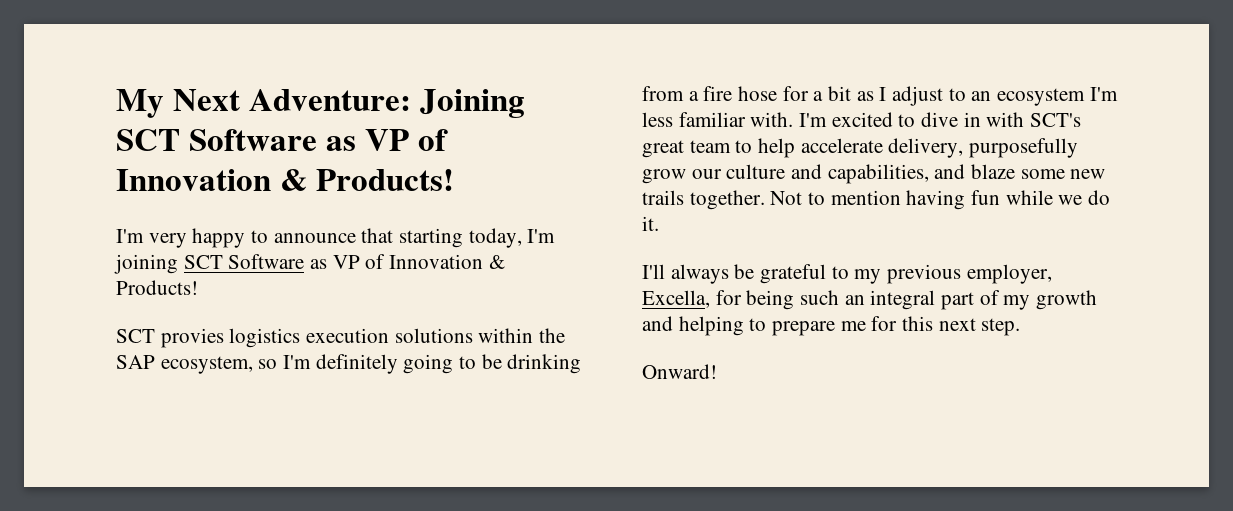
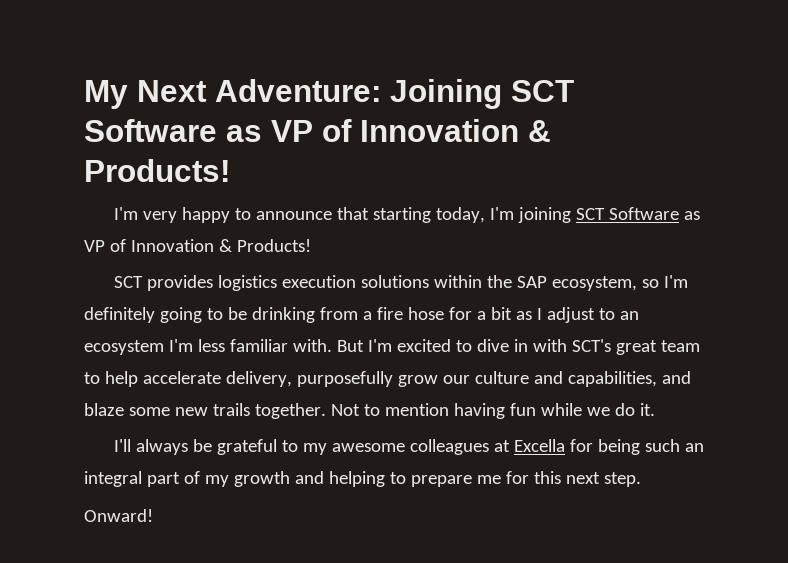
[160,328,224,348] provies -> [146,275,213,291] provides
(794, 119) none -> [336,340,364,352] But
[887,264,1052,284] [642,290,710,308] previous employer, Excella, -> [331,439,565,455] awesome colleagues at Excella

